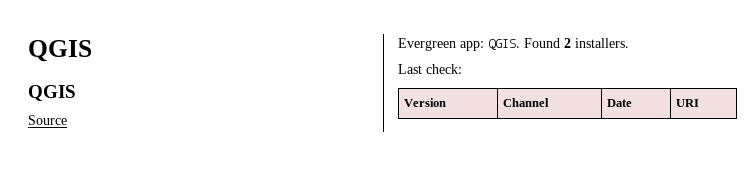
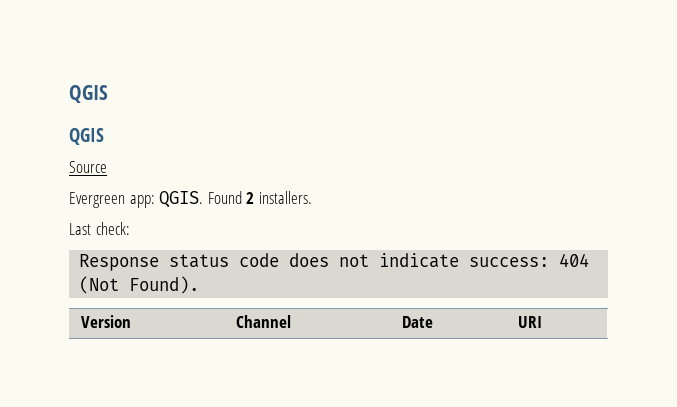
(462, 69) none -> [79,253,590,271] [79,276,200,294] // Response status code does not indicate success: 404 (Not Found).

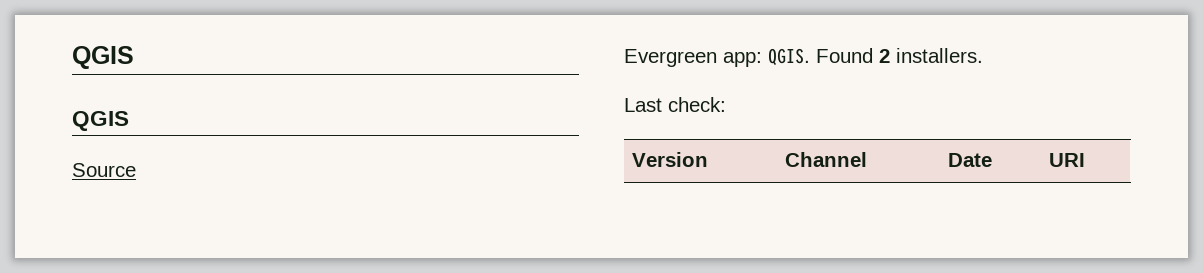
[79,253,590,271] [79,276,200,294] // Response status code does not indicate success: 404 (Not Found). -> (726, 104) none

